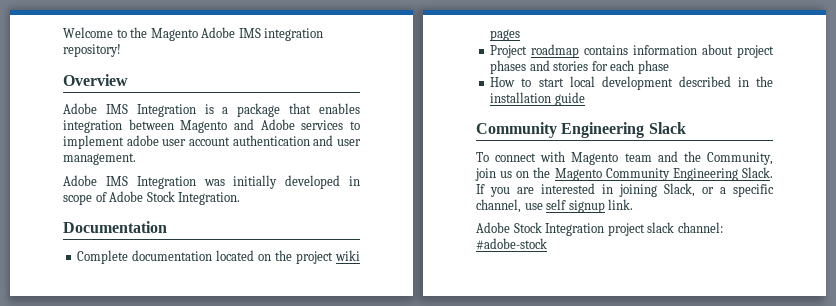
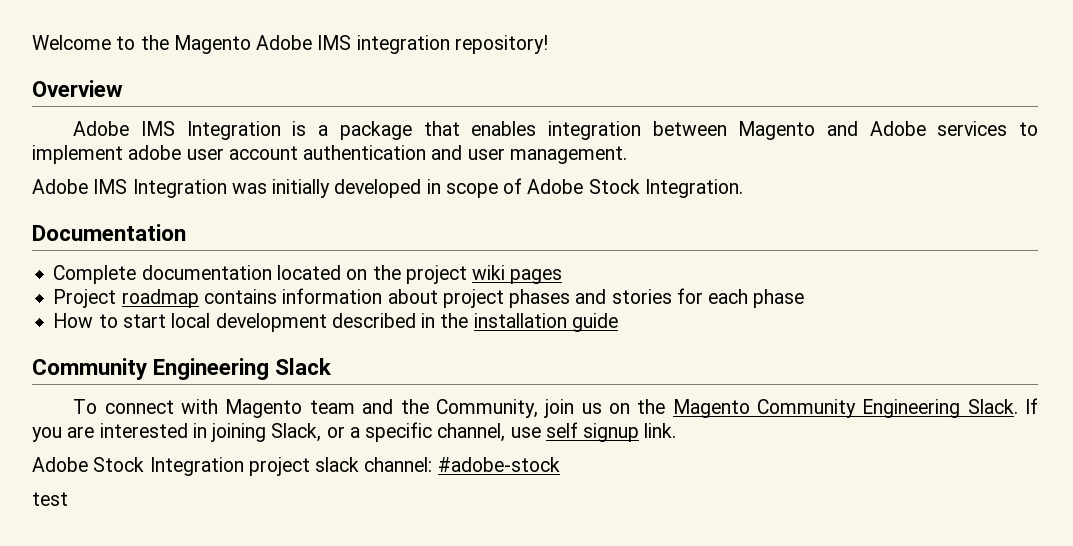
(547, 244) none -> [32,492,68,506] // test

